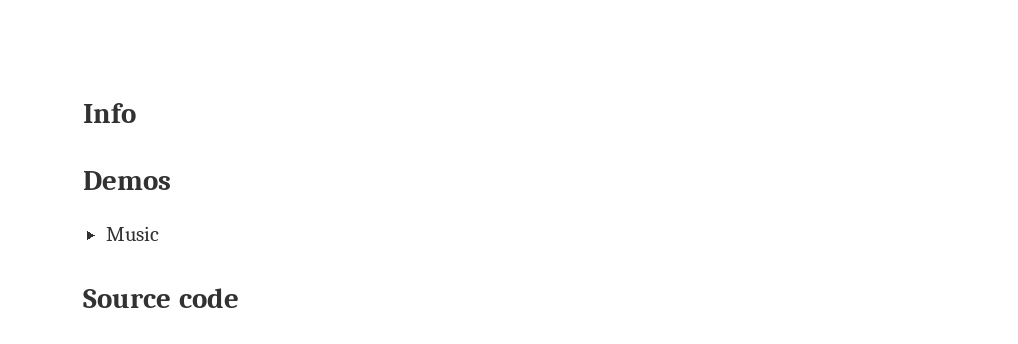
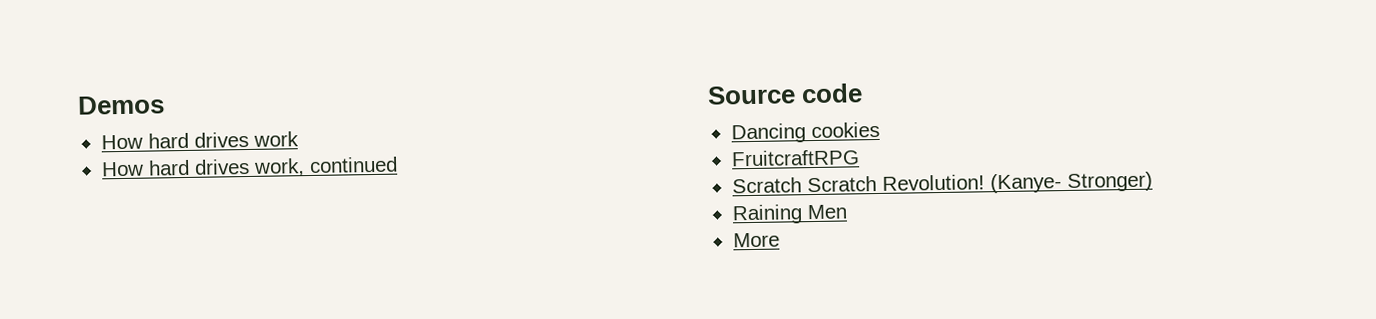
[83,103,136,123] Info // -> (77, 105) none
[105,226,159,241] [83,288,239,308] Music // Source code -> [100,131,299,150] [100,156,398,177] [707,83,864,105] [730,121,880,144] [730,149,860,167] [731,171,1153,194] [731,204,847,225] [732,232,780,248] How hard drives work // How hard drives work, continued // Source code // Dancing cookies // FruitcraftRPG // Scratch Scratch Revolution! (Kanye- Stronger) // Raining Men // More

